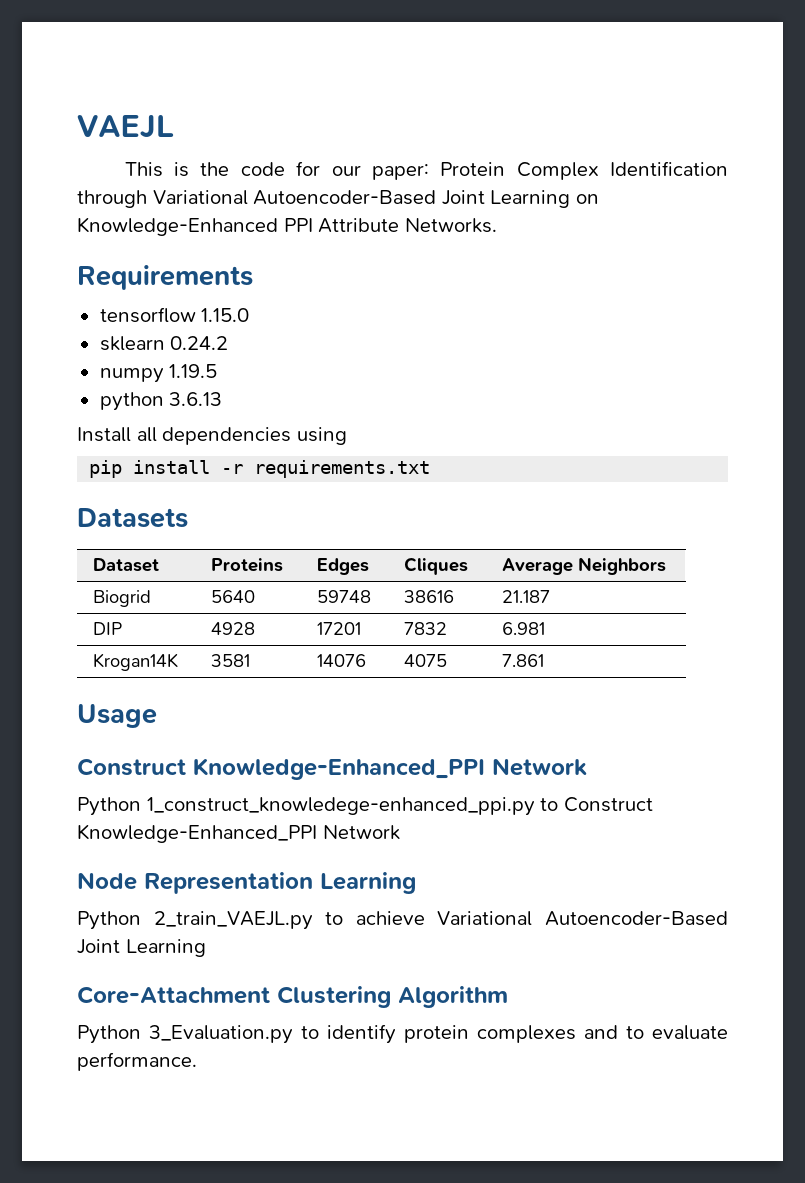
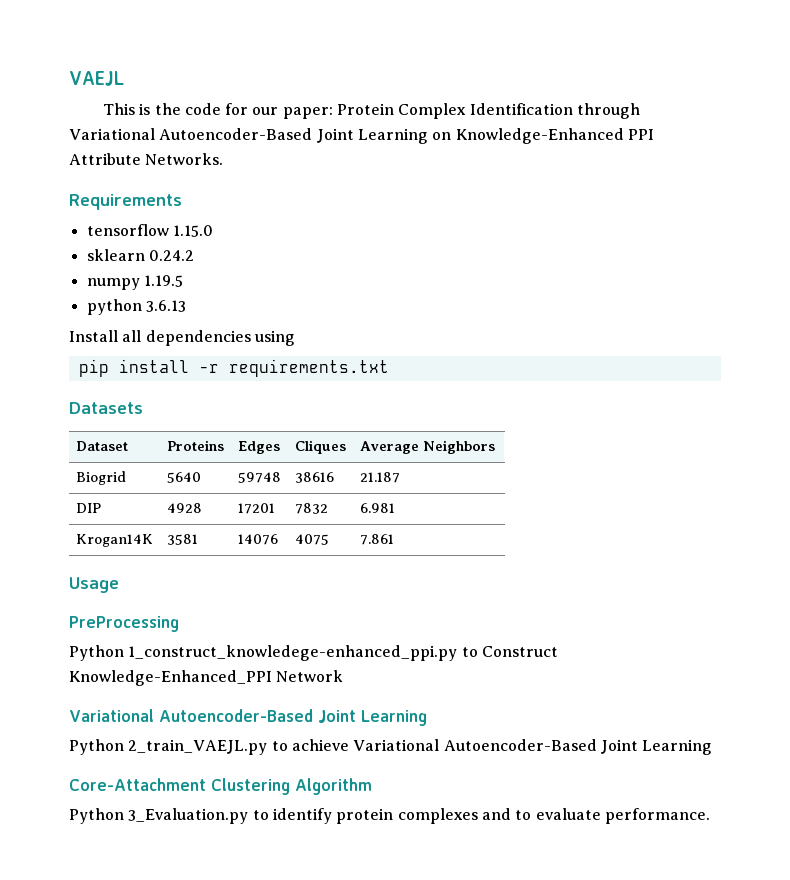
[77,758,587,780] Construct Knowledge-Enhanced_PPI Network -> [69,616,179,632] PreProcessing
[77,872,313,894] Node Representation -> [69,709,356,723] Variational Autoencoder-Based Joint

